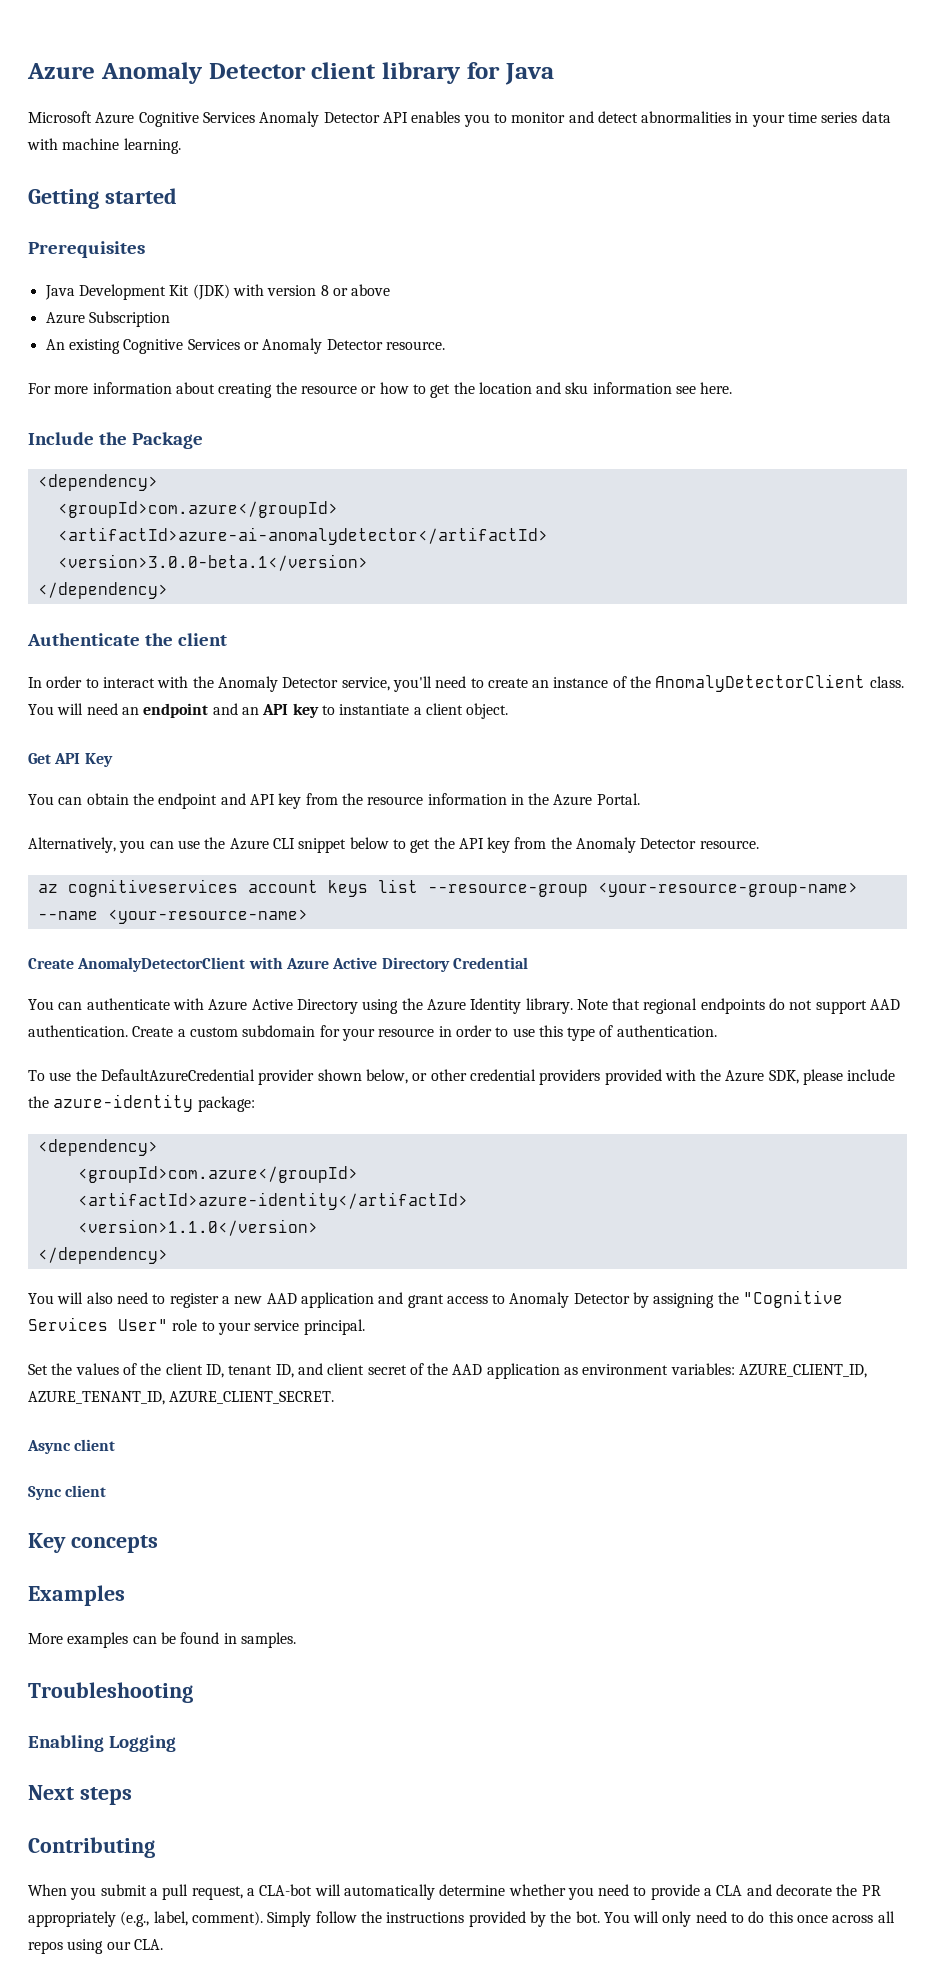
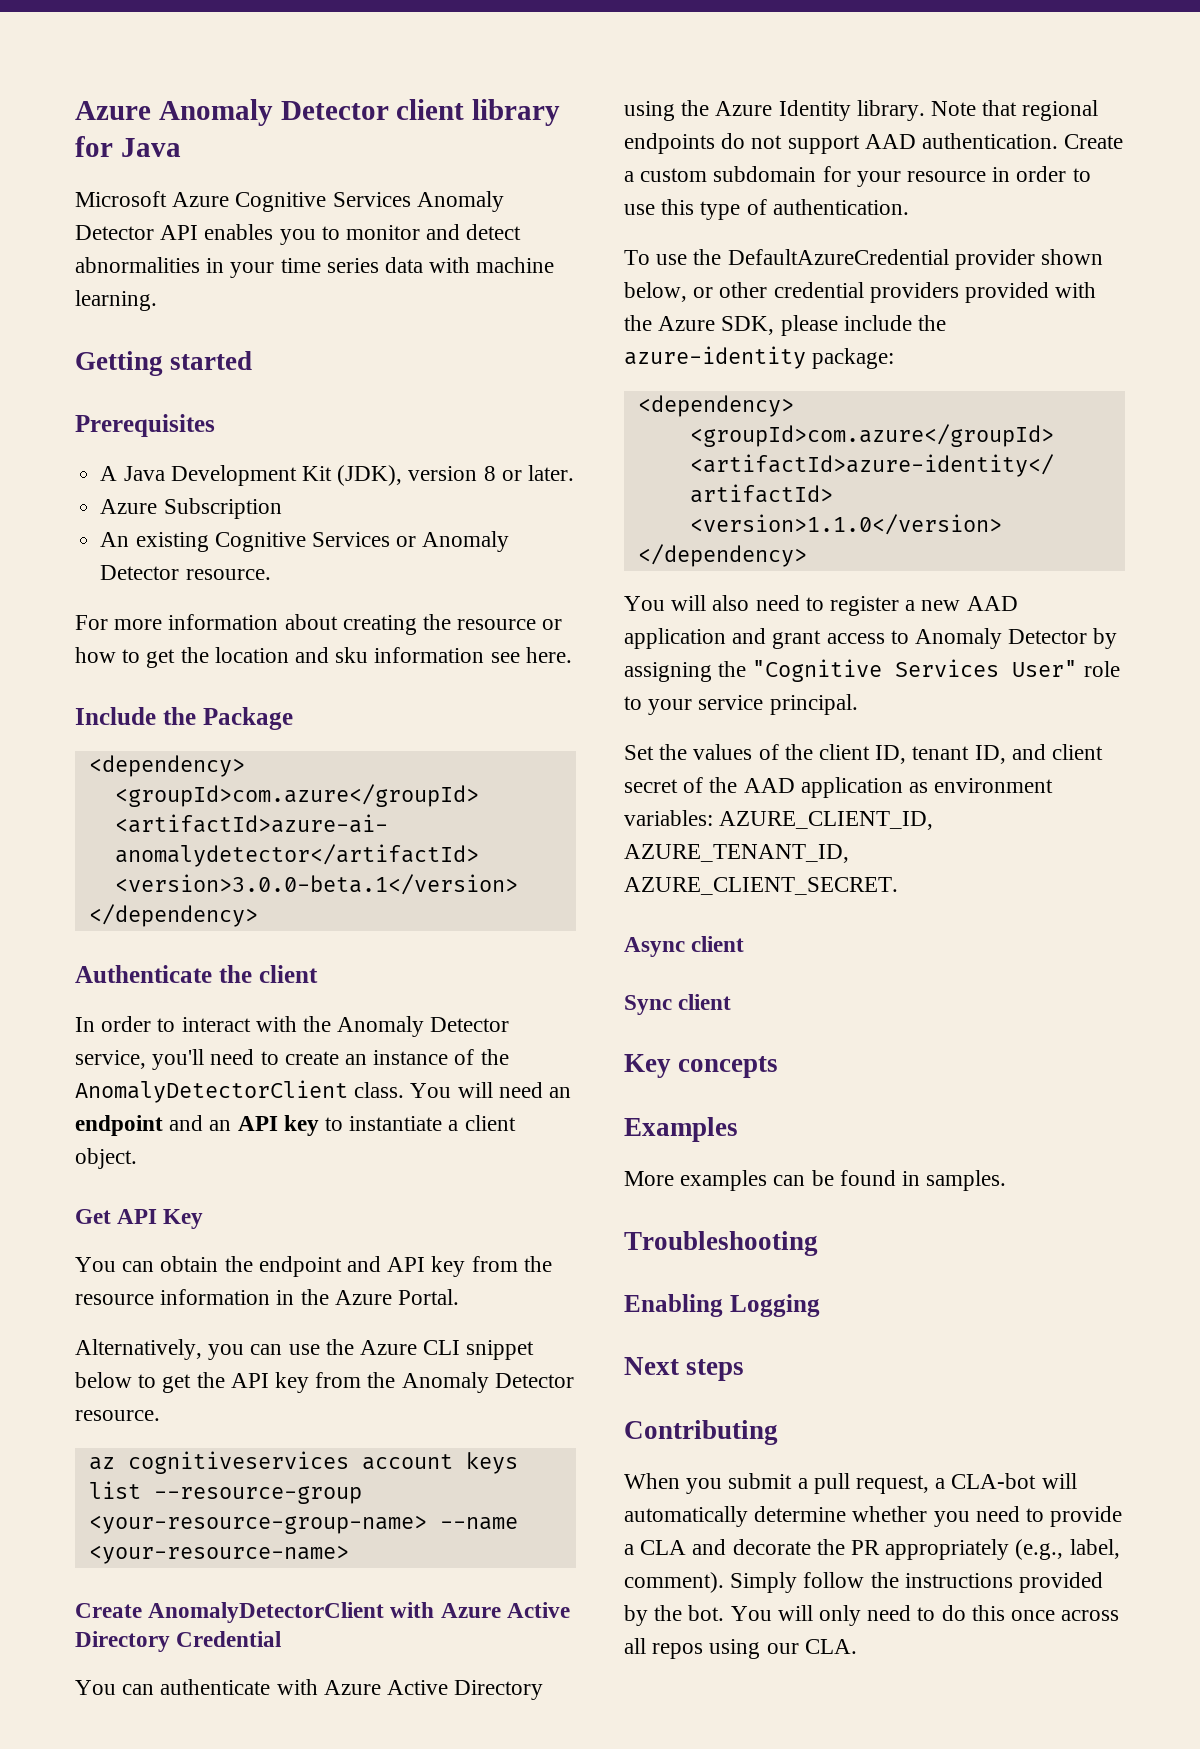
(145, 249) none -> [100,466,118,481] A
[192,284,264,300] (JDK) with -> [337,465,403,486] (JDK),
[351,284,391,296] above -> [527,465,574,481] later.

